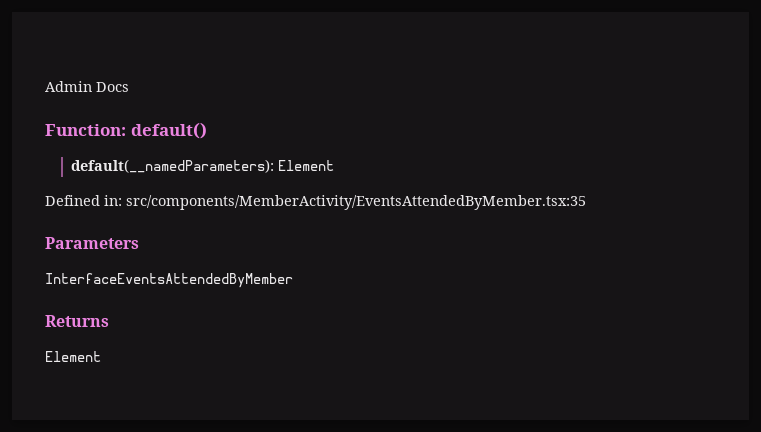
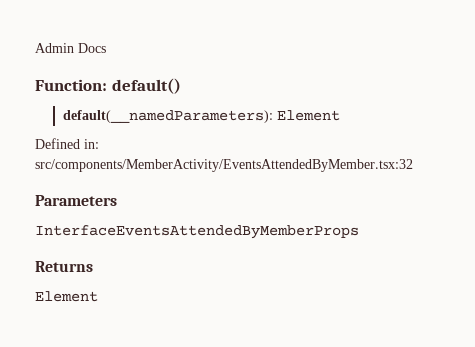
[126,195,586,210] src/components/MemberActivity/EventsAttendedByMember.tsx:35 -> [35,159,413,172] src/components/MemberActivity/EventsAttendedByMember.tsx:32
[45,273,293,288] InterfaceEventsAttendedByMember -> [35,225,359,239] InterfaceEventsAttendedByMemberProps

